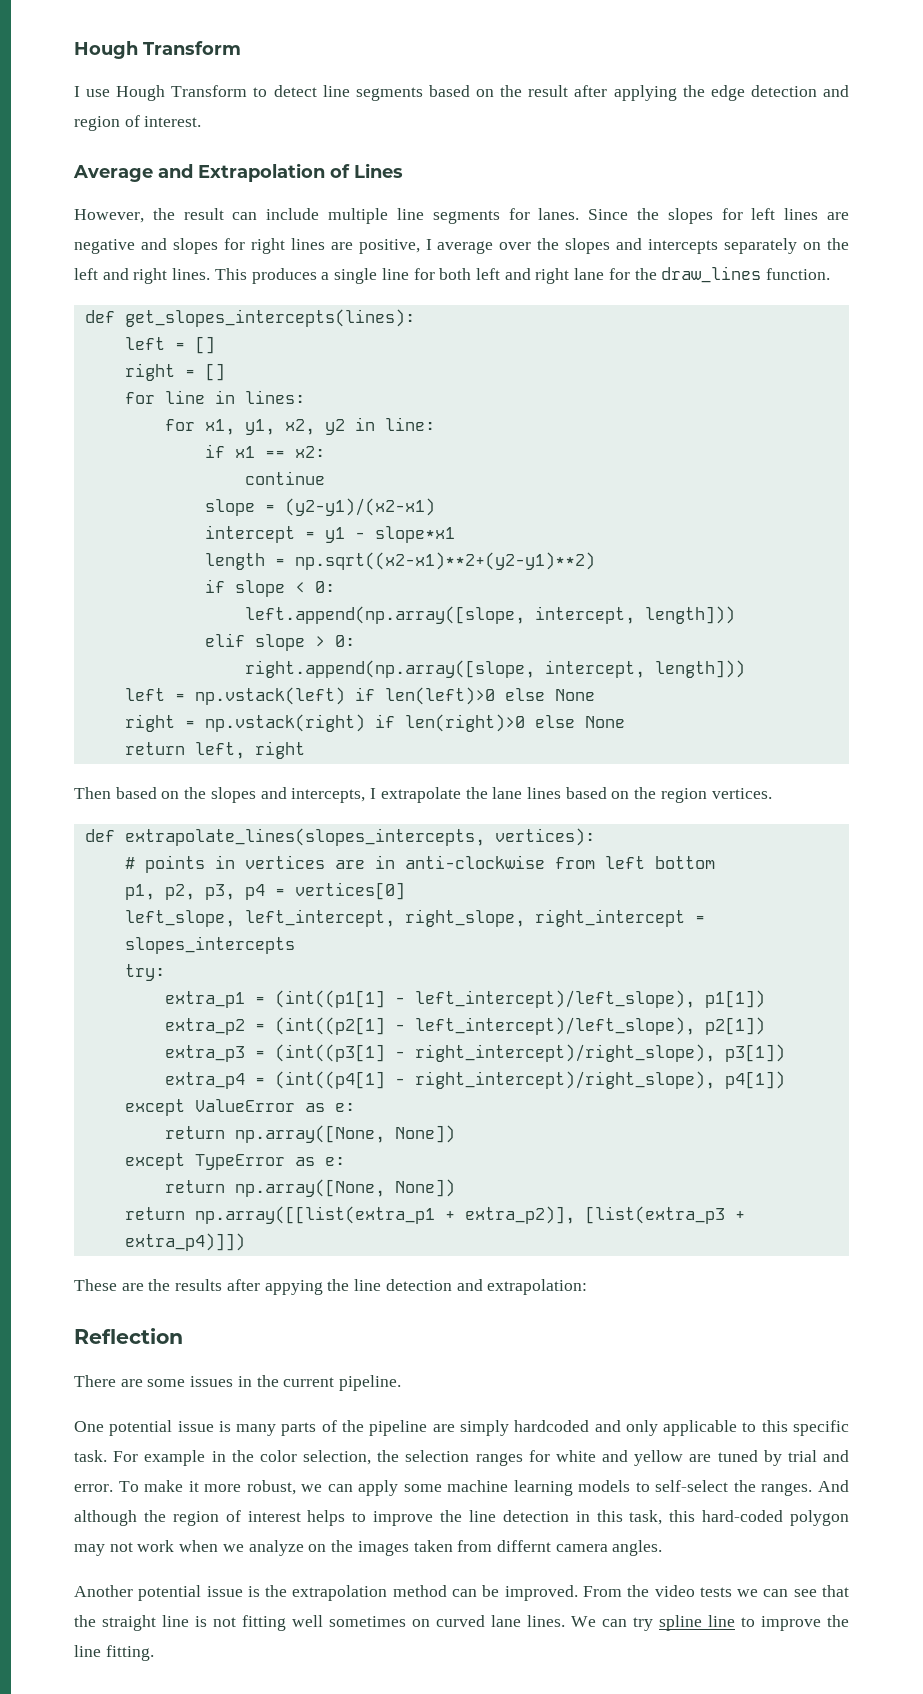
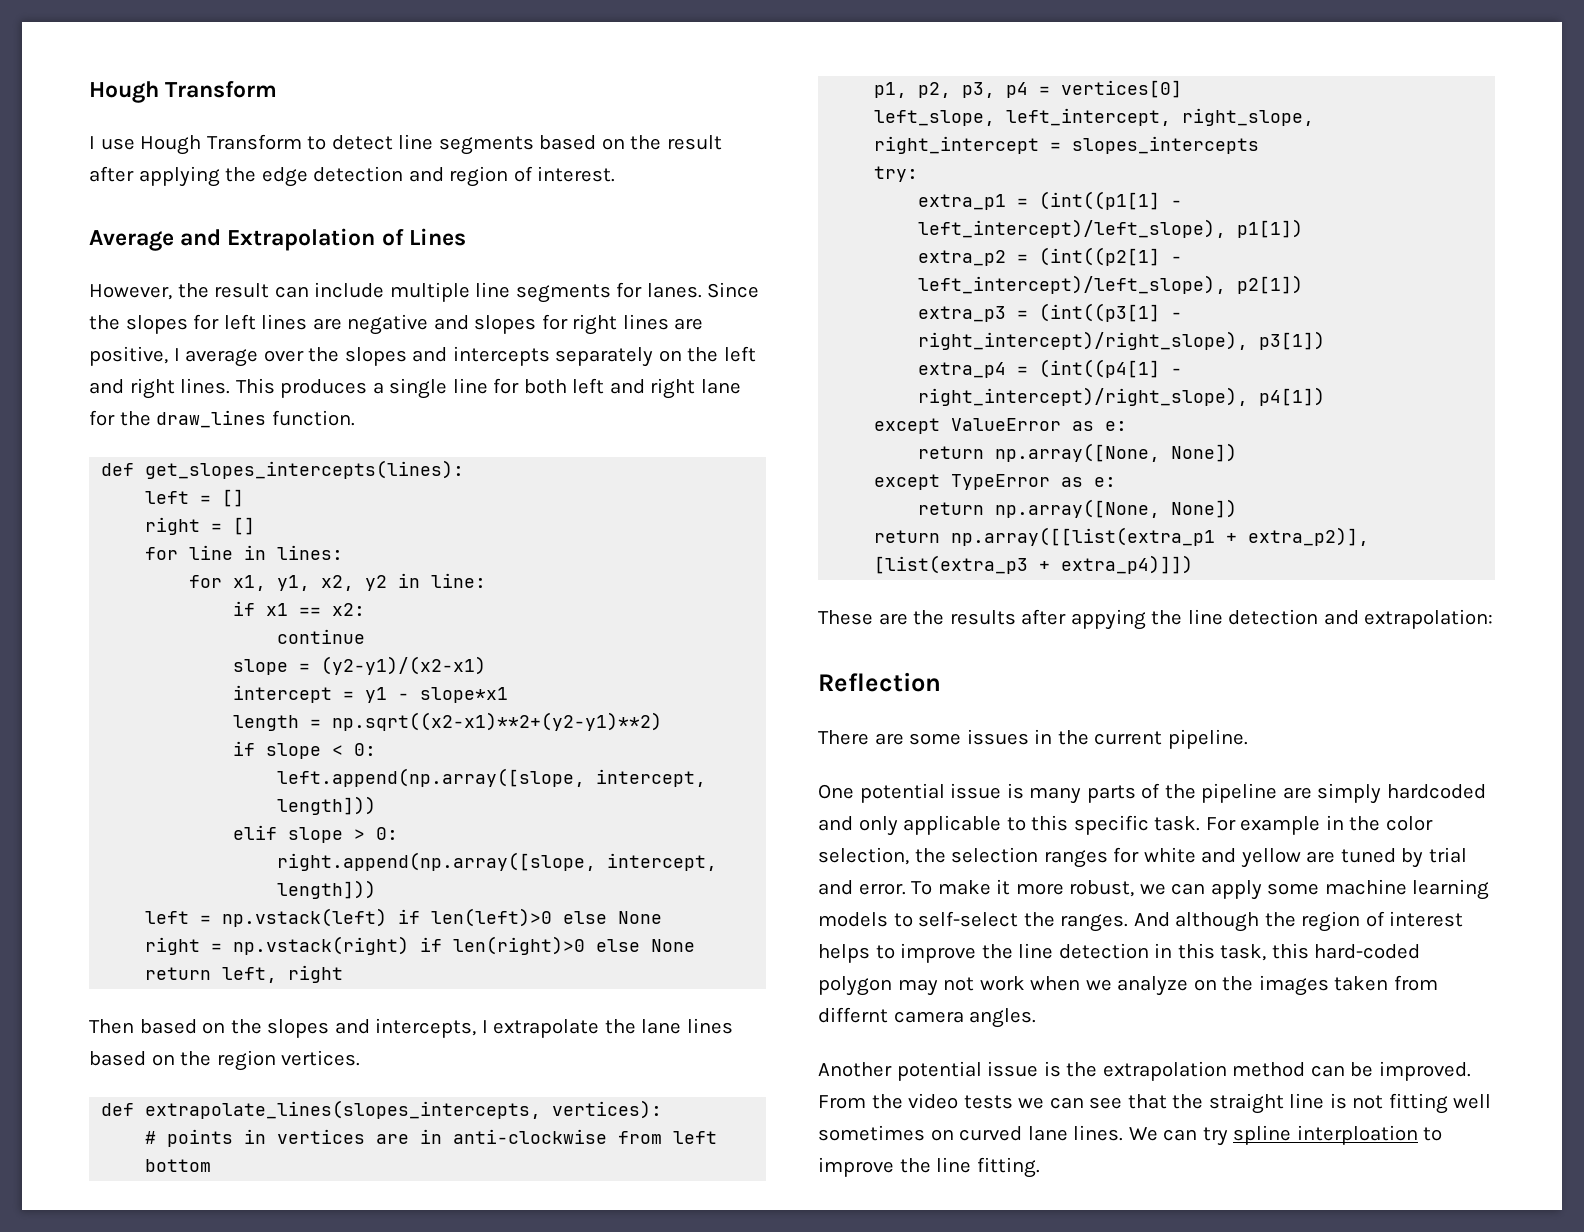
[708,1615,735,1627] line -> [1296,1125,1418,1145] interploation

